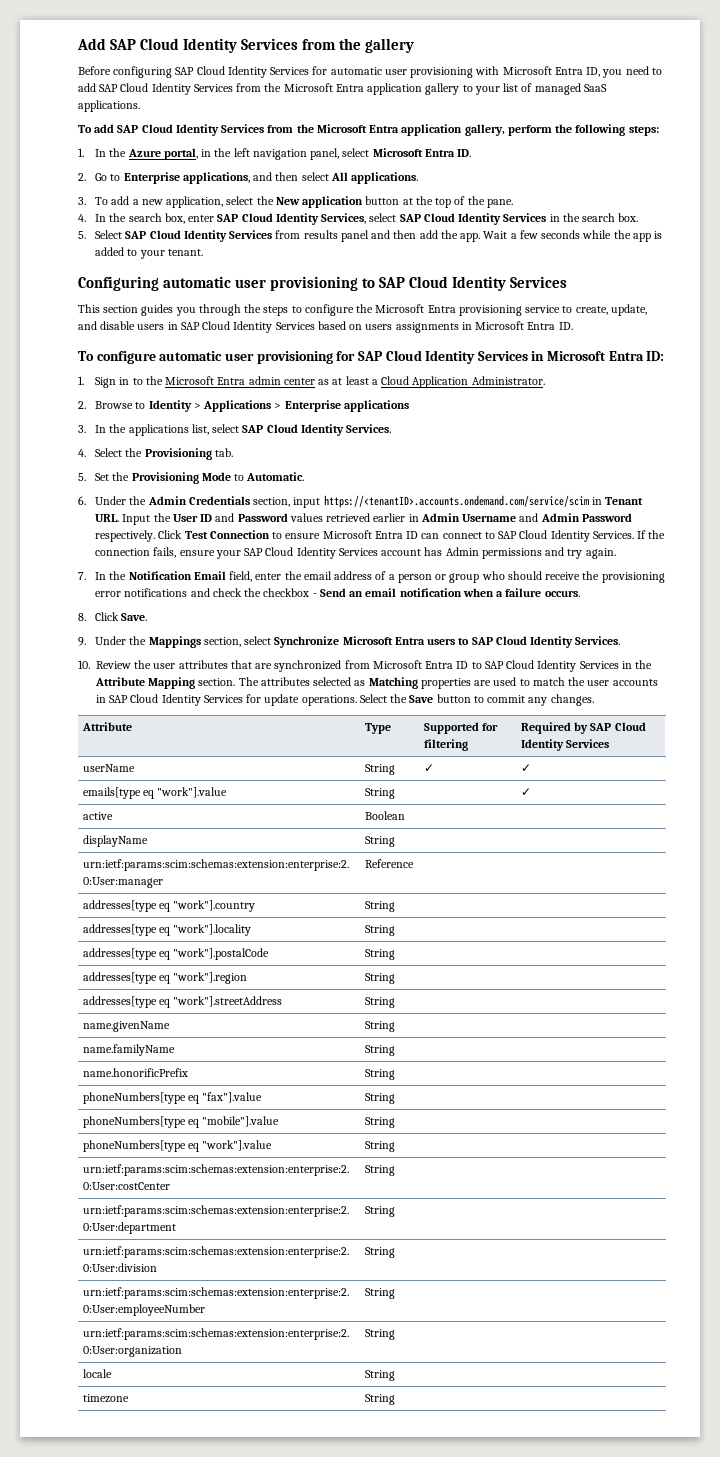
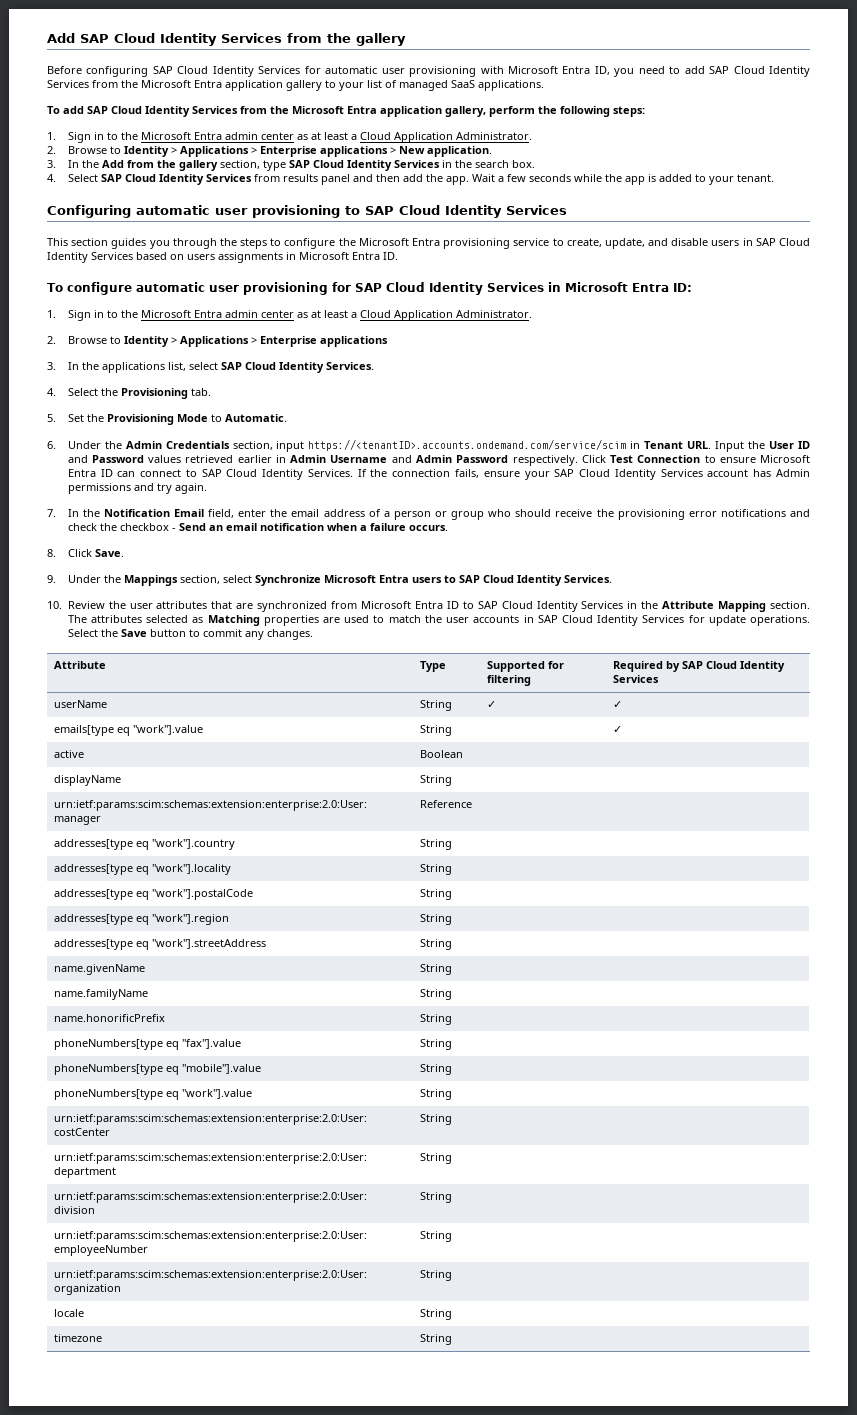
[95,148,472,160] [78,172,419,184] [78,196,513,208] [78,213,397,225] In the Azure portal, in the left navigation panel, select Microsoft Entra ID. // 2. Go to Enterprise applications, and then select All applications. // 3. To add a new application, select the New application button at the top of the pane. // 4. In the search box, enter SAP Cloud Identity Services, select -> [67,132,532,143] [47,146,492,157] [47,160,286,171] Sign in to the Microsoft Entra admin center as at least a Cloud Application Administrator. // 2. Browse to Identity > Applications > Enterprise applications > New application. // 3. In the Add from the gallery section, type
[78,231,86,239] 5. -> [47,174,56,182] 4.

